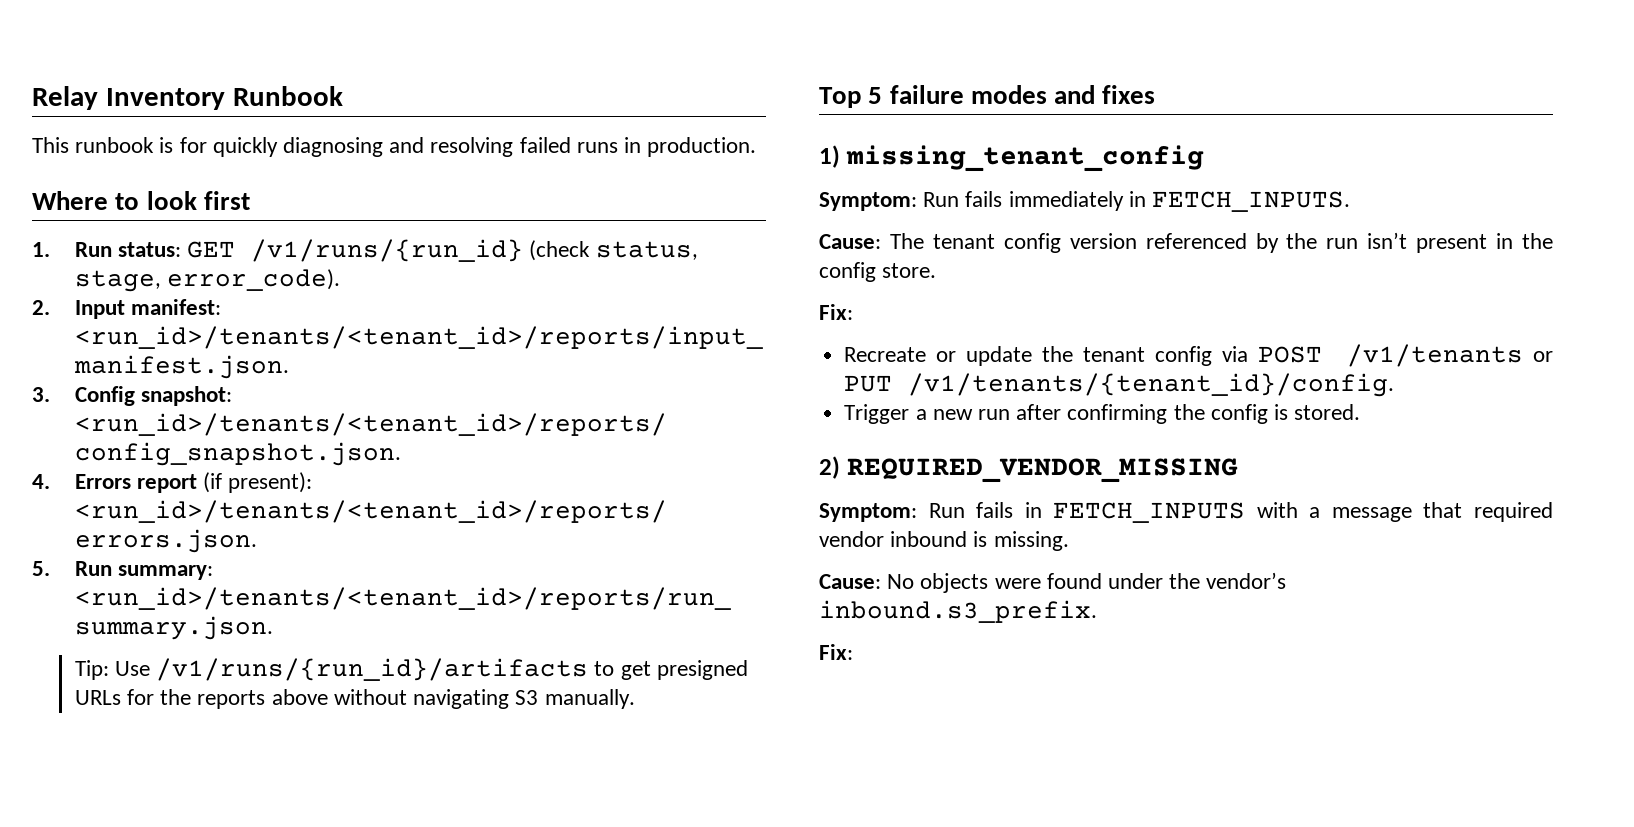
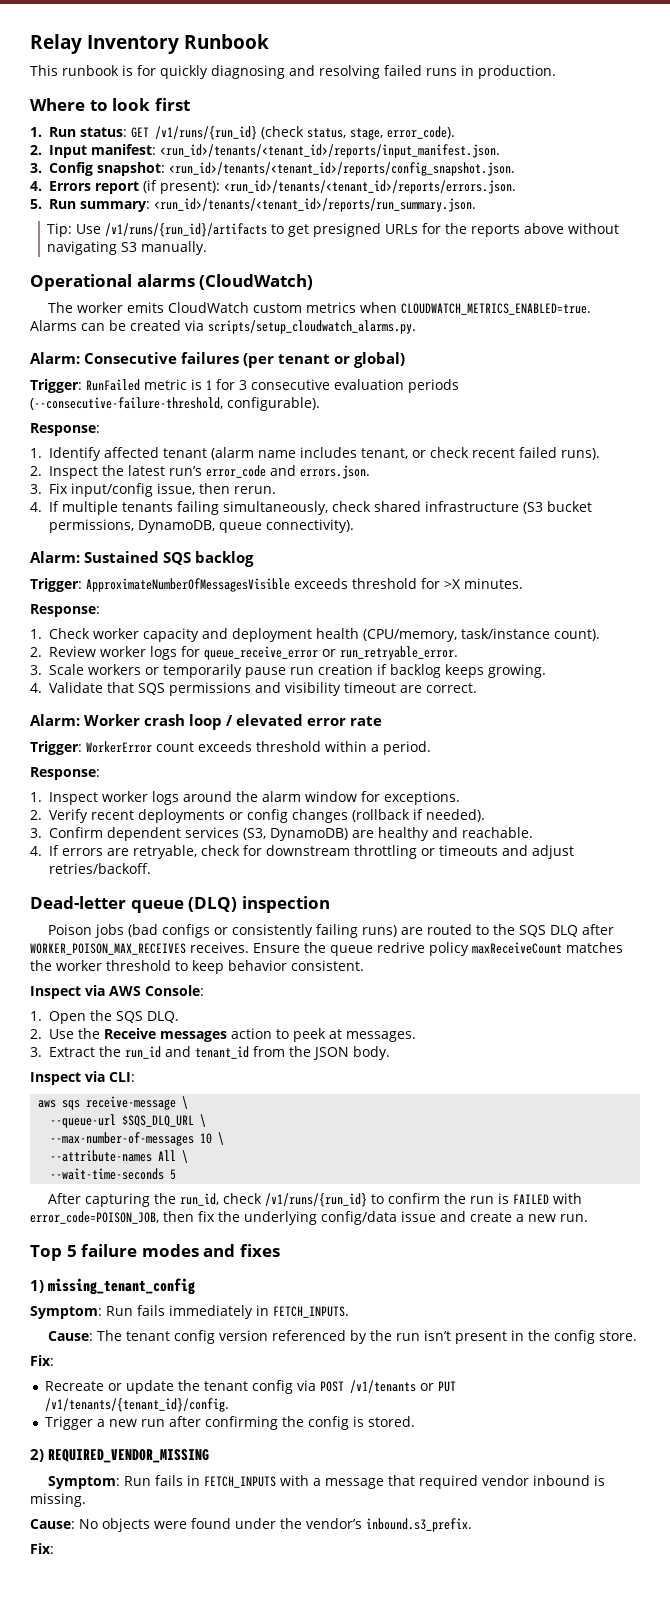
(635, 699) none -> [30,274,314,291] [47,302,591,315] [30,320,416,334] [30,352,406,368] [30,379,459,393] [30,397,320,411] [30,423,100,436] [30,447,600,461] [30,465,370,479] [30,483,276,497] [30,501,592,515] [48,519,354,533] [30,551,255,567] [30,578,523,592] [30,604,100,617] [30,628,600,642] [30,646,458,660] [30,664,546,678] [30,682,477,696] [30,714,383,730] [30,741,431,755] [30,767,100,780] [30,791,460,805] [30,809,485,823] [30,827,533,841] [30,845,574,859] [48,863,151,874] [30,896,330,913] [47,924,614,938] [30,942,623,956] [30,960,364,974] [30,985,204,999] [30,1010,179,1024] [30,1028,416,1042] [30,1046,390,1060] [30,1071,135,1085] [38,1096,189,1110] [50,1114,207,1128] [50,1132,225,1146] [50,1150,189,1163] [50,1168,177,1180] [47,1193,582,1207] [30,1211,588,1225] // Operational alarms (CloudWatch) // The worker emits CloudWatch custom metrics when CLOUDWATCH_METRICS_ENABLED=true. Alarms can be created via scripts/setup_cloudwatch_alarms.py. // Alarm: Consecutive failures (per tenant or global) // Trigger: RunFailed metric is 1 for 3 consecutive evaluation periods (--consecutive-failure-threshold, configurable). // Response: // 1. Identify affected tenant (alarm name includes tenant, or check recent failed runs). // 2. Inspect the latest run’s error_code and errors.json. // 3. Fix input/config issue, then rerun. // 4. If multiple tenants failing simultaneously, check shared infrastructure (S3 bucket permissions, DynamoDB, queue connectivity). // Alarm: Sustained SQS backlog // Trigger: ApproximateNumberOfMessagesVisible exceeds threshold for >X minutes. // Response: // 1. Check worker capacity and deployment health (CPU/memory, task/instance count). // 2. Review worker logs for queue_receive_error or run_retryable_error. // 3. Scale workers or temporarily pause run creation if backlog keeps growing. // 4. Validate that SQS permissions and visibility timeout are correct. // Alarm: Worker crash loop / elevated error rate // Trigger: WorkerError count exceeds threshold within a period. // Response: // 1. Inspect worker logs around the alarm window for exceptions. // 2. Verify recent deployments or config changes (rollback if needed). // 3. Confirm dependent services (S3, DynamoDB) are healthy and reachable. // 4. If errors are retryable, check for downstream throttling or timeouts and adjust retries/backoff. // Dead-letter queue (DLQ) inspection // Poison jobs (bad configs or consistently failing runs) are routed to the SQS DLQ after WORKER_POISON_MAX_RECEIVES receives. Ensure the queue redrive policy maxReceiveCount matches the worker threshold to keep behavior consistent. // Inspect via AWS Console: // 1. Open the SQS DLQ. // 2. Use the Receive messages action to peek at messages. // 3. Extract the run_id and tenant_id from the JSON body. // Inspect via CLI: // aws sqs receive-message \ // --queue-url $SQS_DLQ_URL \ // --max-number-of-messages 10 \ // --attribute-names All \ // --wait-time-seconds 5 // After capturing the run_id, check /v1/runs/{run_id} to confirm the run is FAILED with error_code=POISON_JOB, then fix the underlying config/data issue and create a new run.

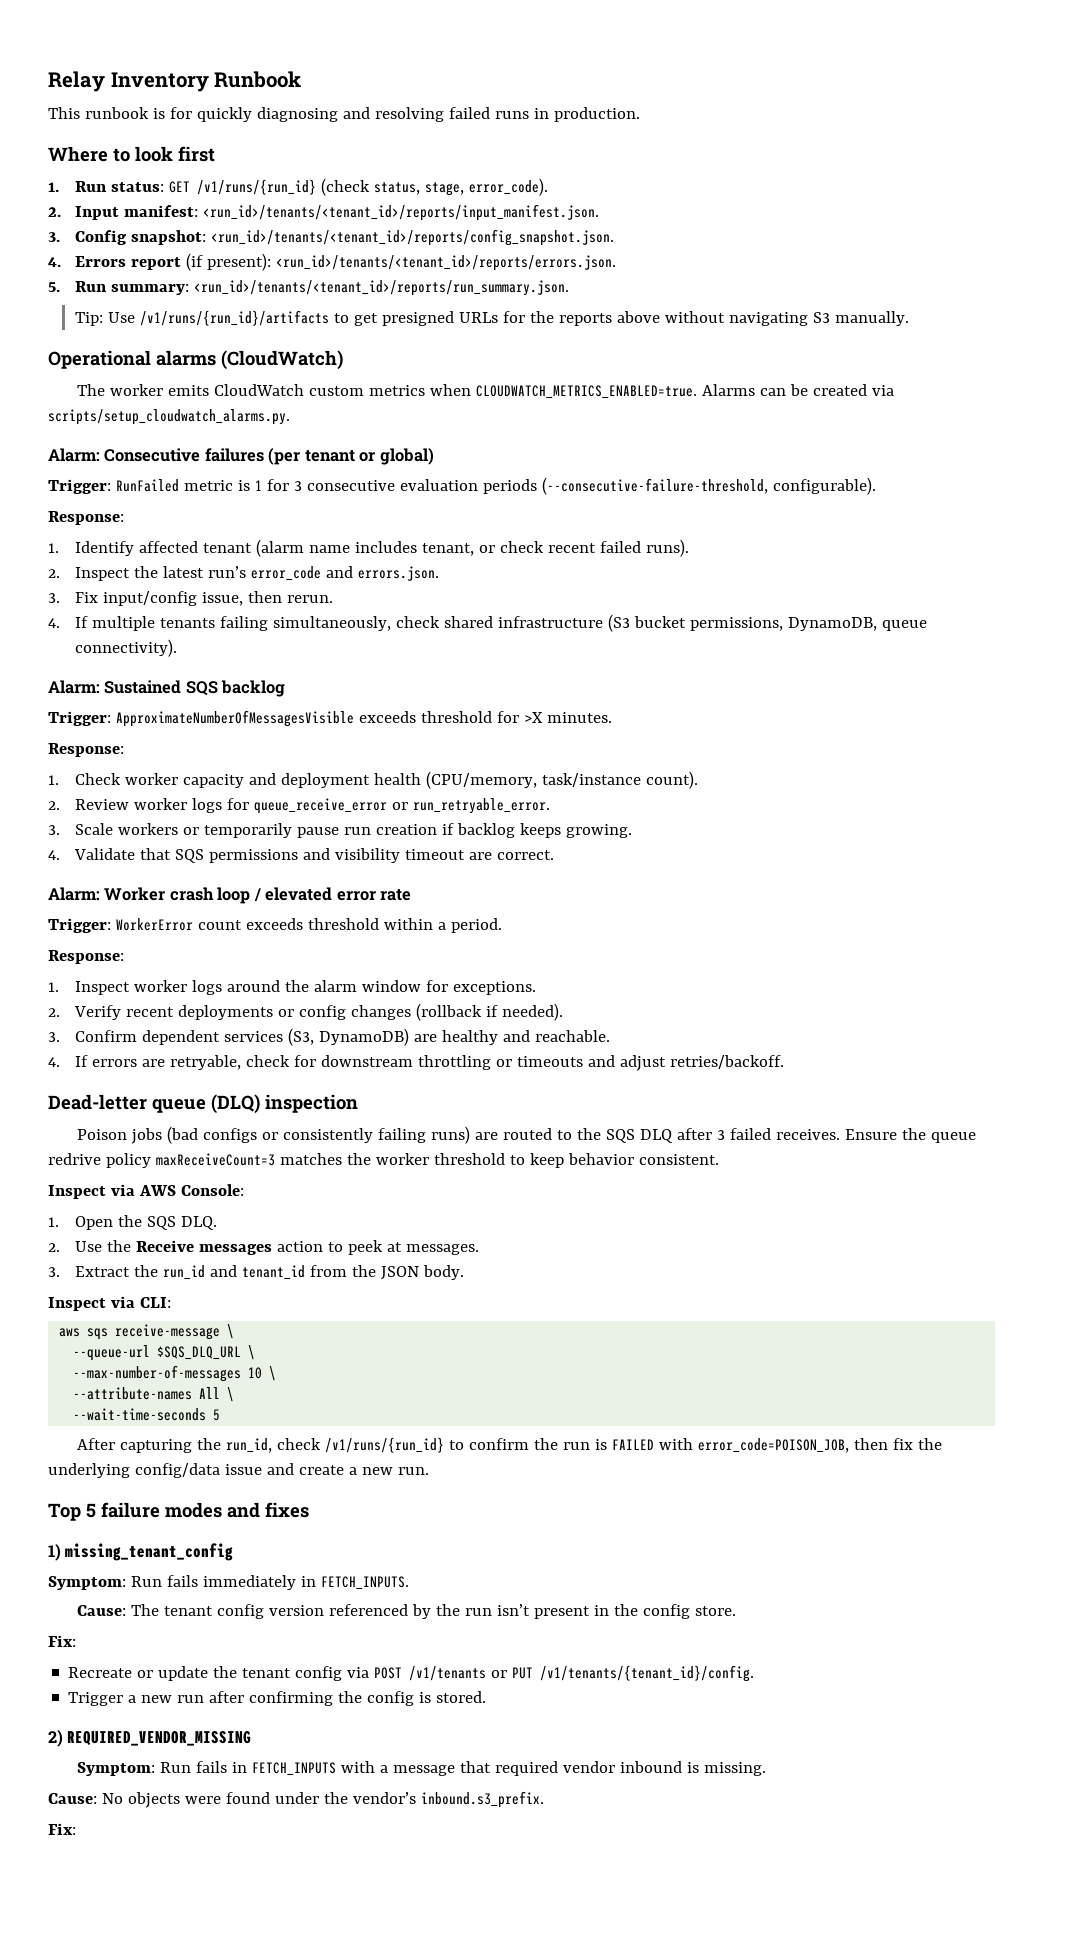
[30,943,186,955] WORKER_POISON_MAX_RECEIVES -> [717,1128,772,1140] 3 failed
[472,942,562,954] maxReceiveCount -> [155,1153,275,1166] maxReceiveCount=3

